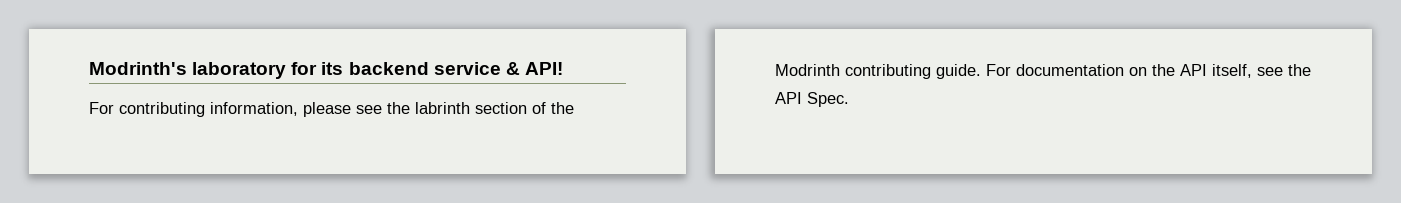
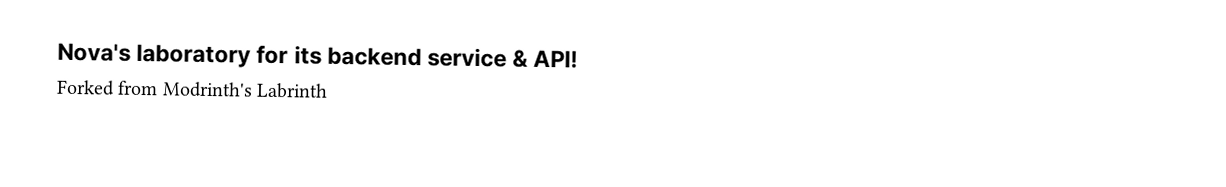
[89,62,187,75] Modrinth's -> [57,42,131,62] Nova's
[89,102,574,117] [775,64,1311,79] [775,92,849,107] For contributing information, please see the labrinth section of the Modrinth contributing guide. For documentation on the API itself, see the API Spec. -> [56,79,329,99] Forked from Modrinth's Labrinth

